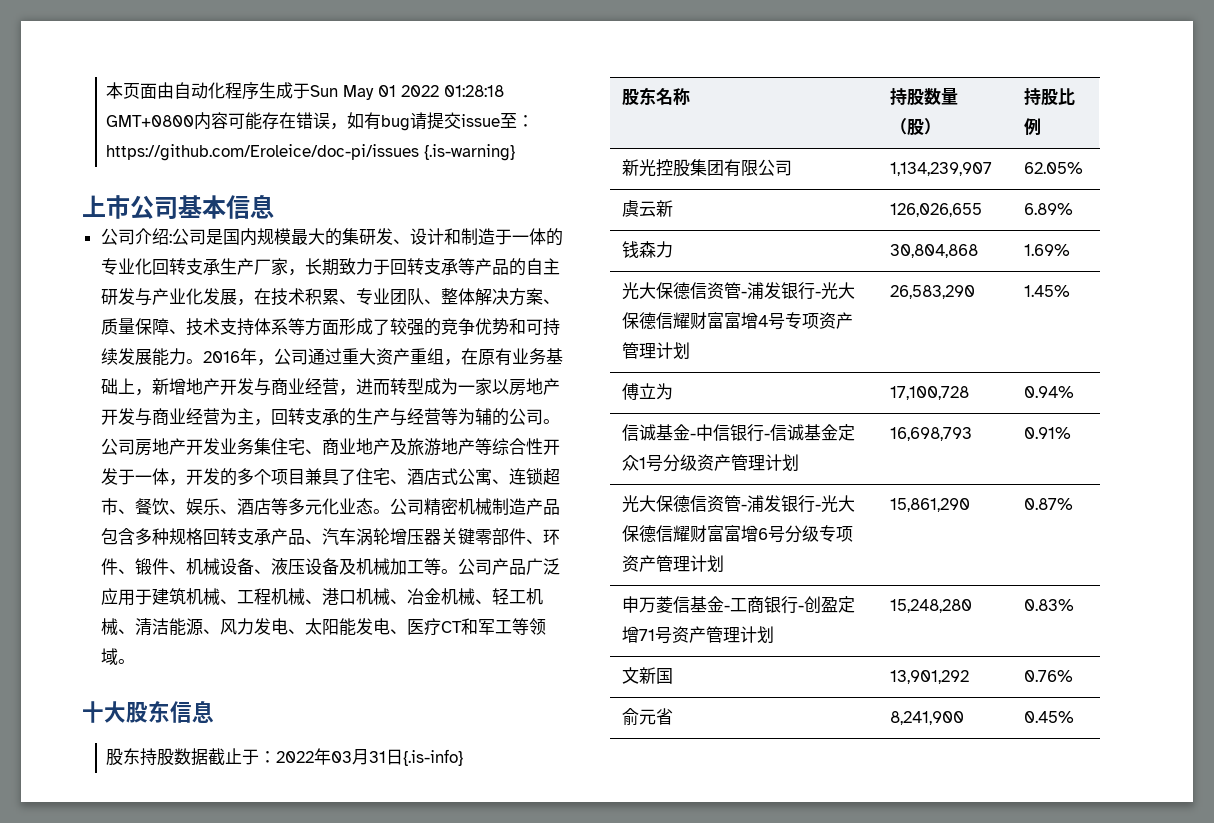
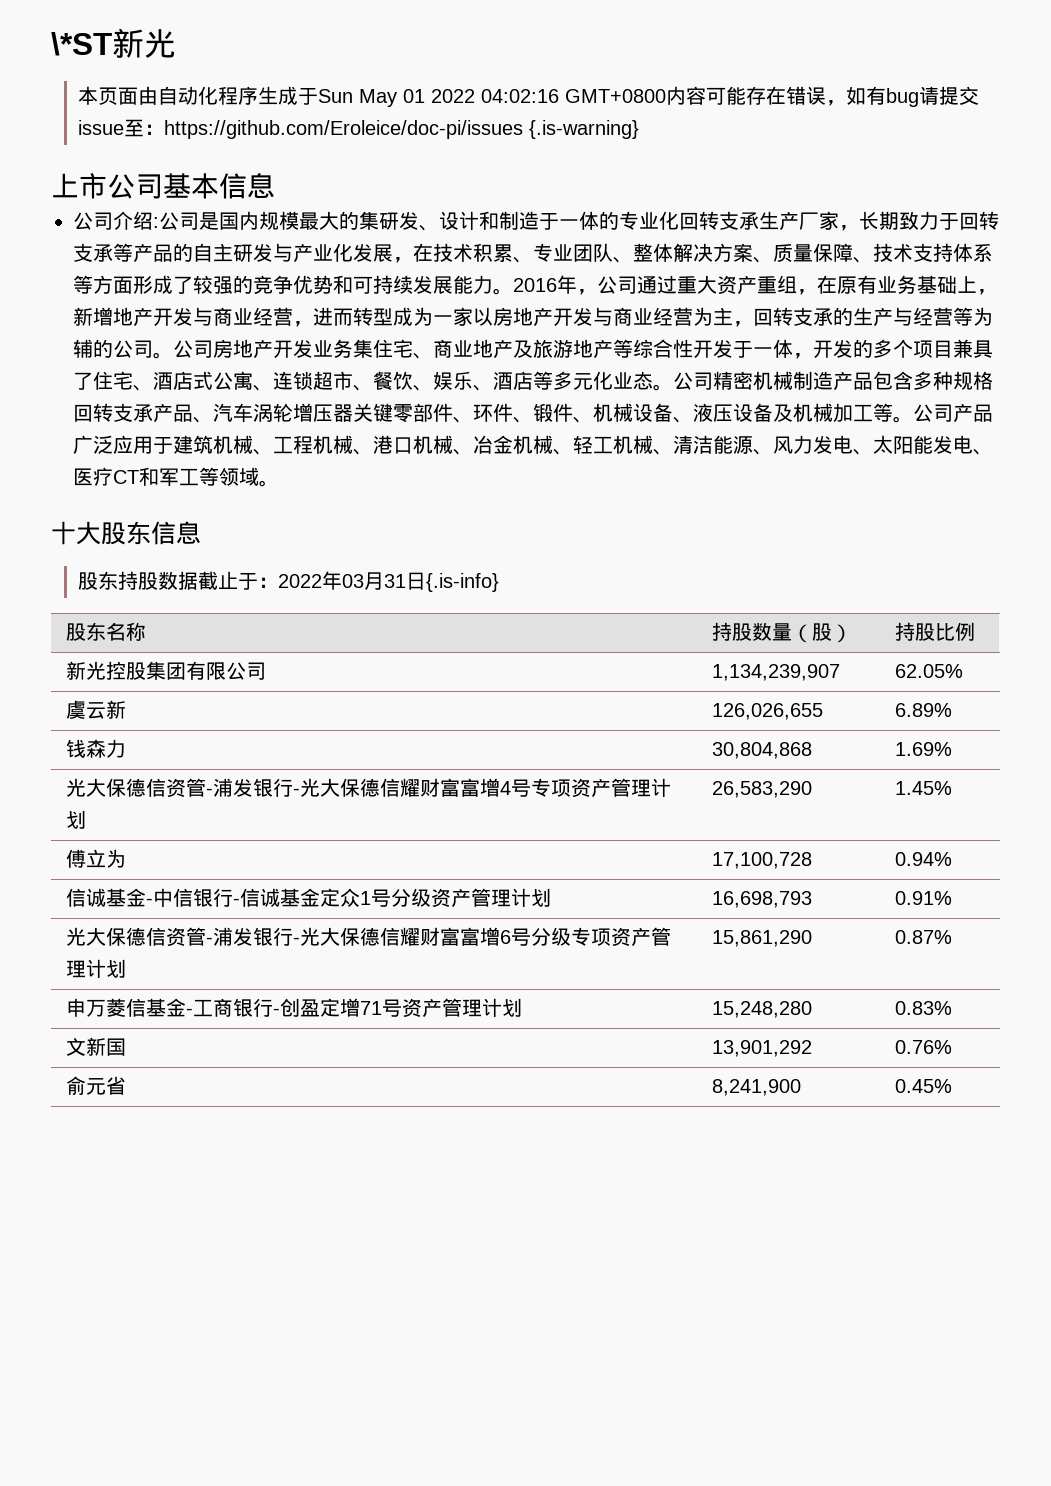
(106, 90) none -> [51,28,176,58] \*ST新光 //
[444,85,505,97] 01:28:18 -> [480,89,559,103] 04:02:16

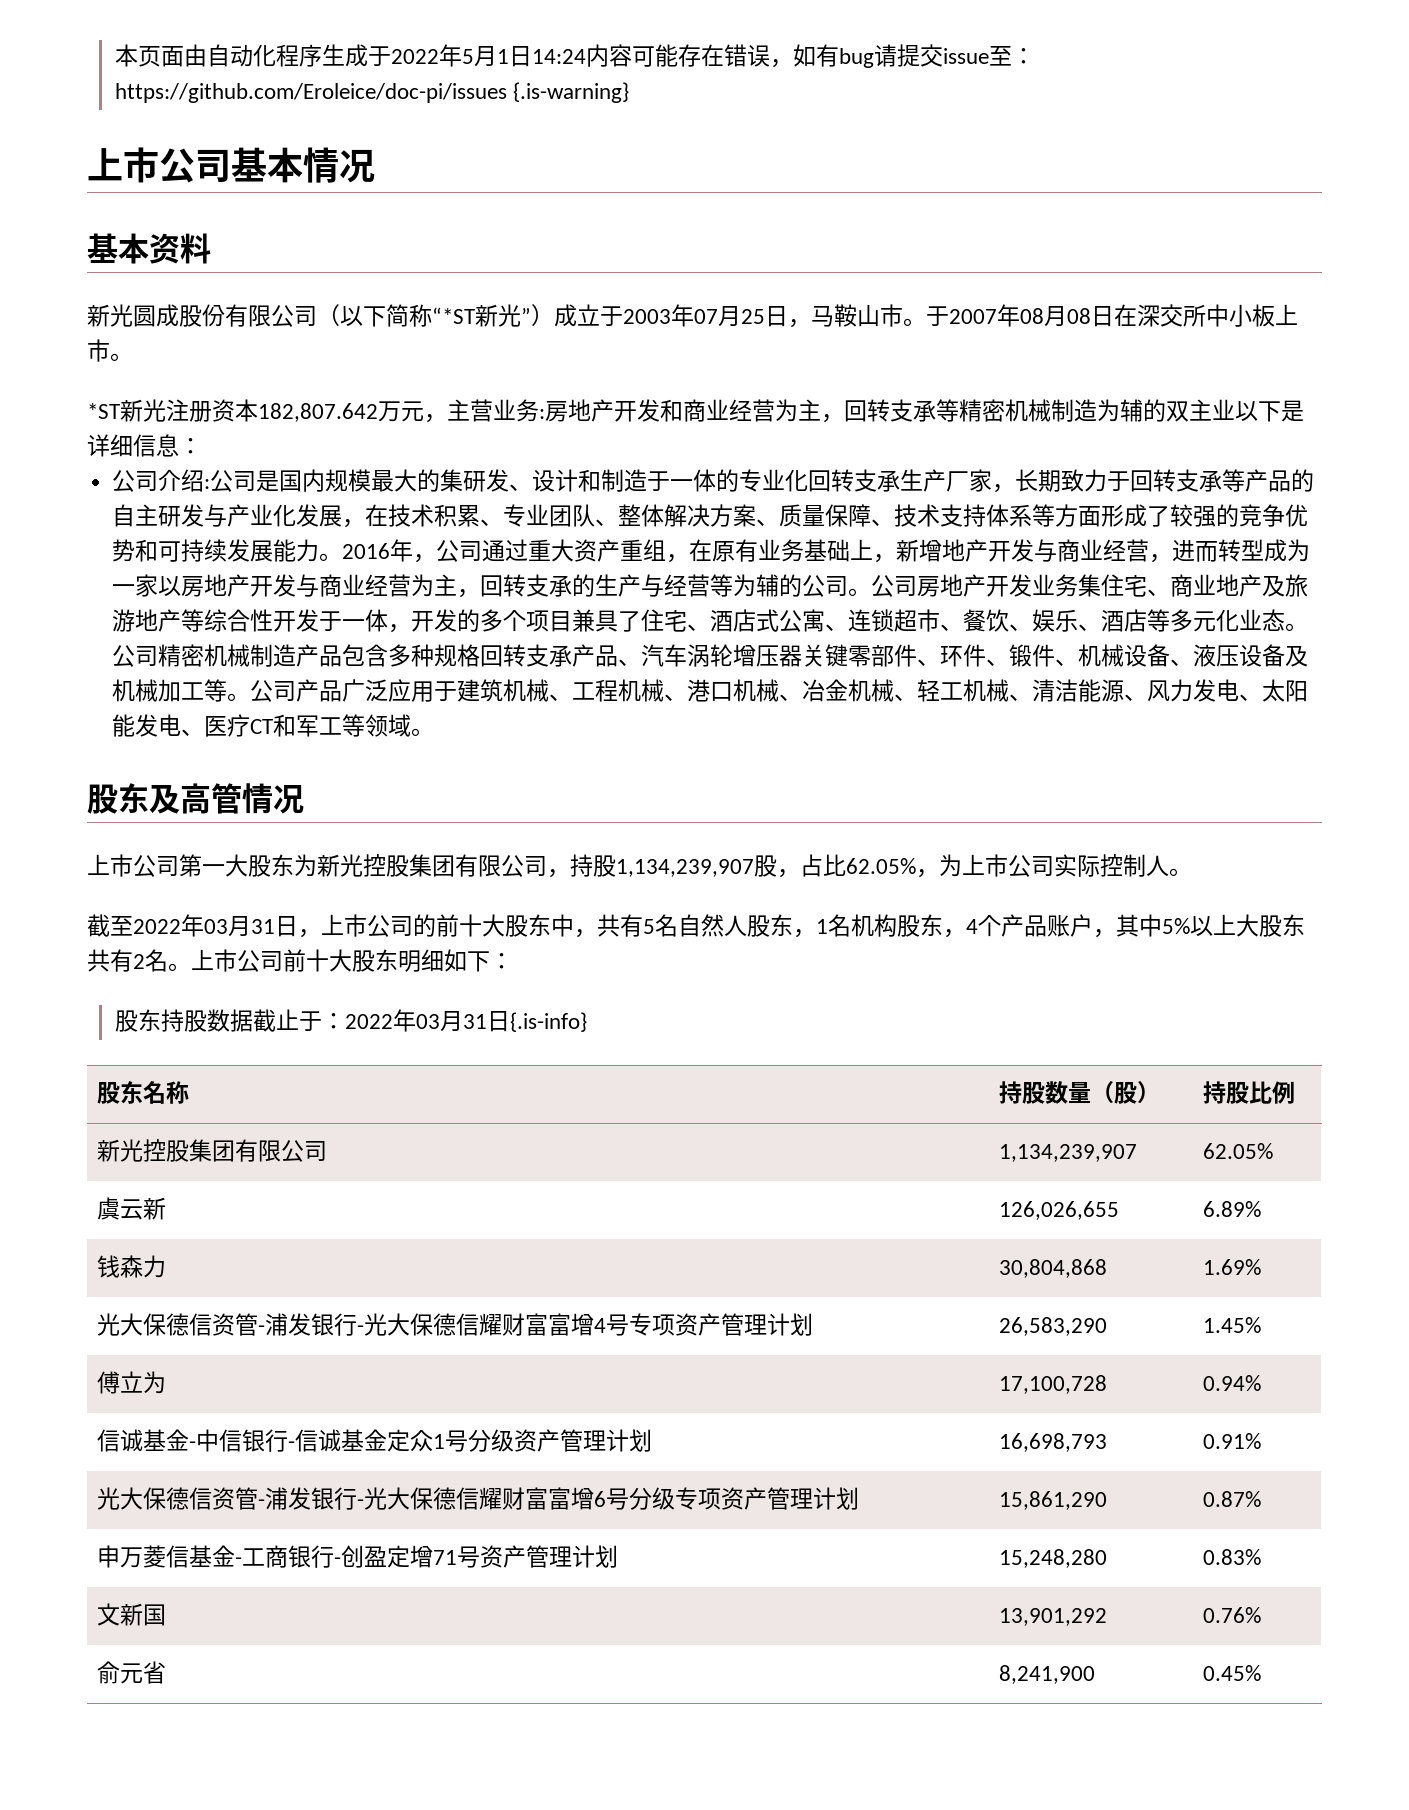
[51,28,176,58] \*ST新光 // -> (115, 55) none
[317,89,666,107] Sun May 01 2022 04:02:16 GMT+0800 -> [391,44,587,67] 2022年5月1日14:24
[219,173,275,199] 信息 -> [303,147,375,183] [87,233,211,264] [87,304,1298,328] [87,339,133,362] [87,399,1304,423] [87,434,202,457] 情况 // 基本资料 // 新光圆成股份有限公司（以下简称“*ST新光”）成立于2003年07月25日，马鞍山市。于2007年08月08日在深交所中小板上市。 // *ST新光注册资本182,807.642万元，主营业务:房地产开发和商业经营为主，回转支承等精密机械制造为辅的双主业以下是详细信息：
[51,521,201,545] 十大股东信息 -> [87,783,304,814] [87,854,1192,878] [87,914,1305,938] [87,949,513,972] 股东及高管情况 // 上市公司第一大股东为新光控股集团有限公司，持股1,134,239,907股，占比62.05%，为上市公司实际控制人。 // 截至2022年03月31日，上市公司的前十大股东中，共有5名自然人股东，1名机构股东，4个产品账户，其中5%以上大股东共有2名。上市公司前十大股东明细如下：

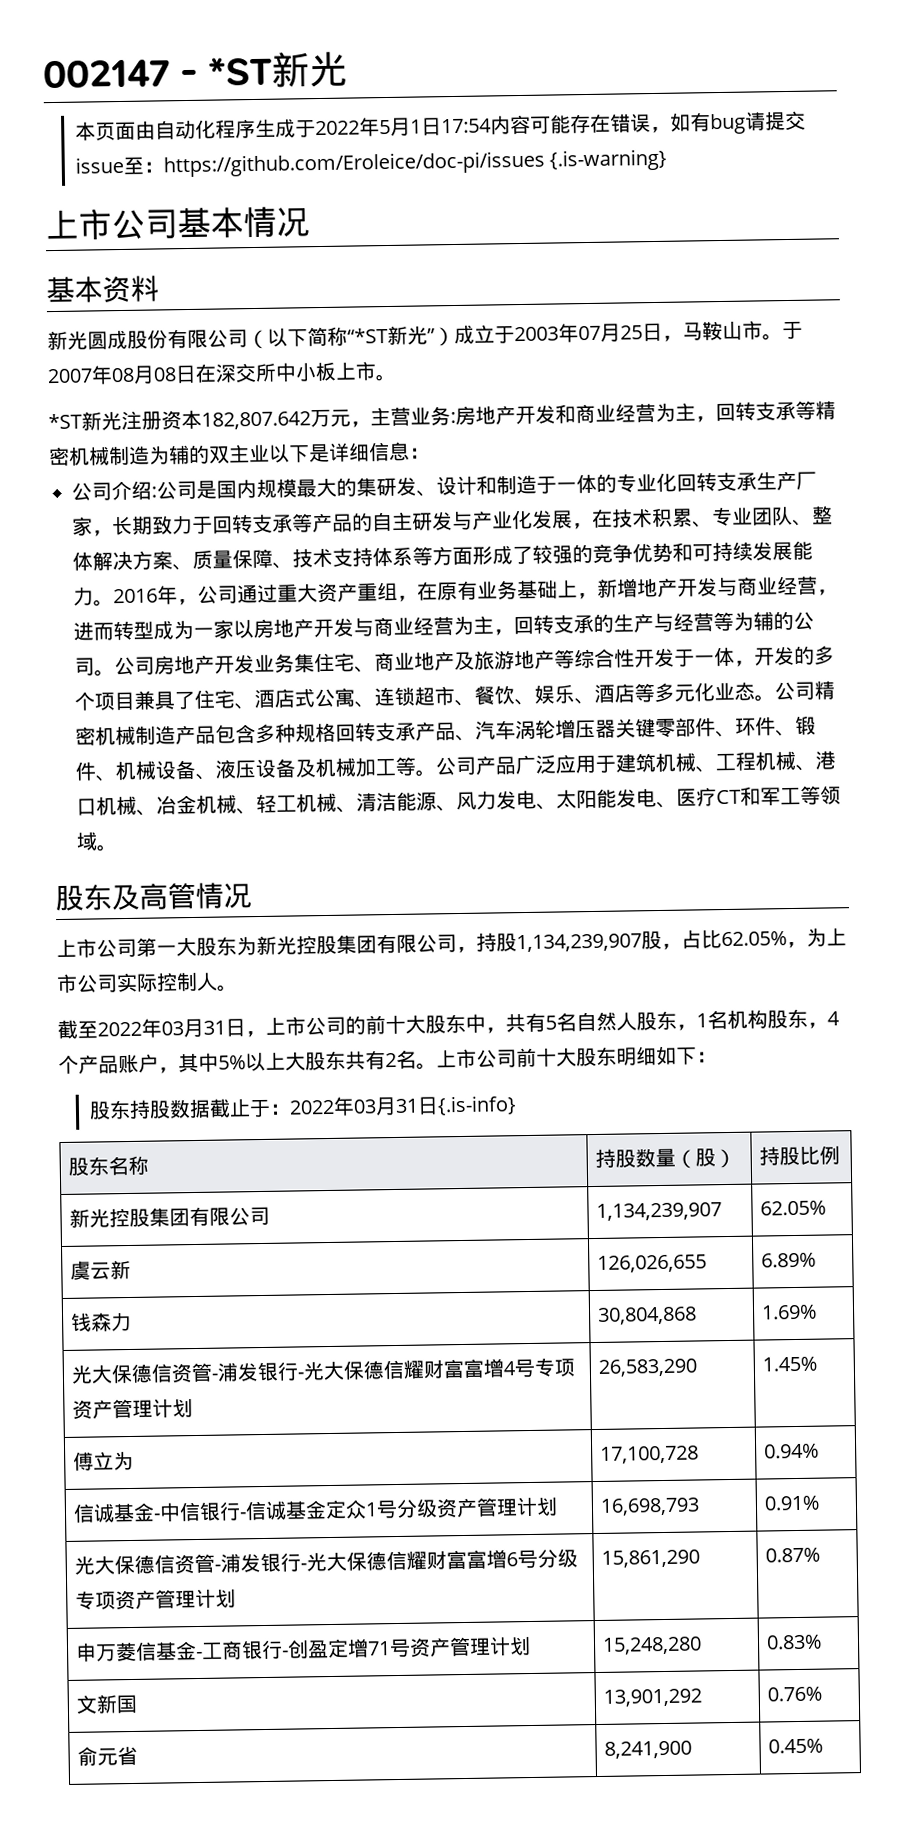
(115, 55) none -> [43,51,348,89] 002147 - *ST新光 //
[532,49,587,64] 14:24 -> [440,118,492,134] 17:54

